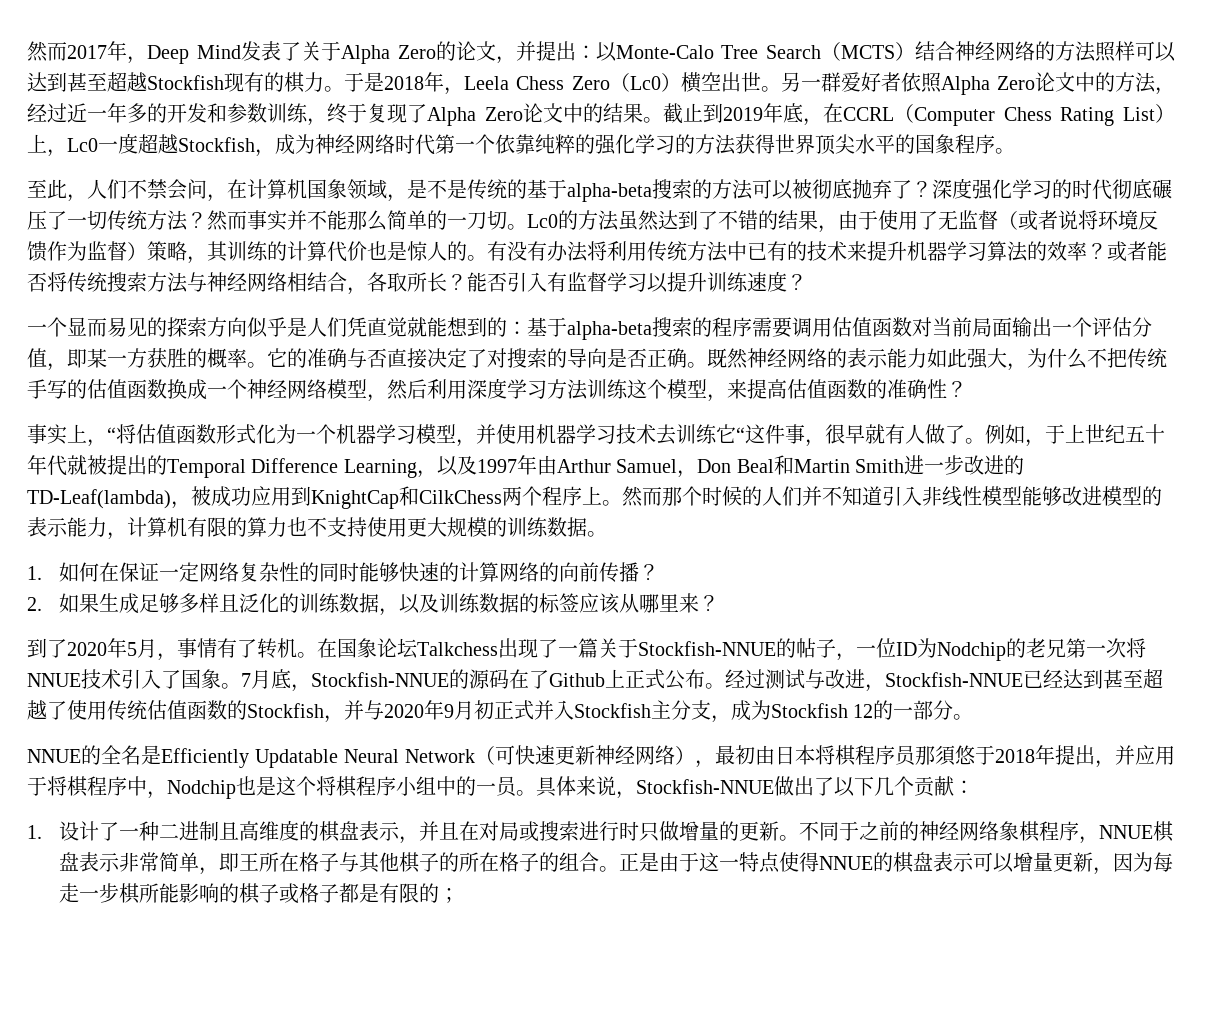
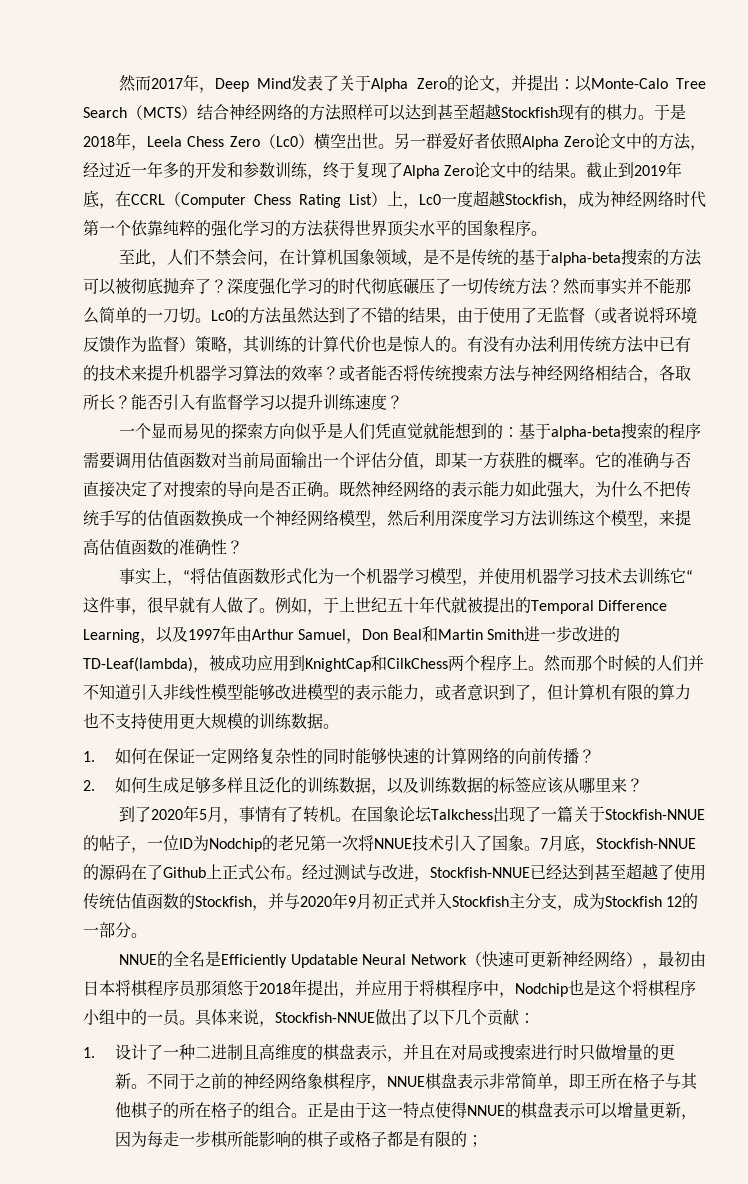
[587,241,607,261] 将 -> (548, 344) none
(127, 536) none -> [435,684,563,702] 或者意识到了，但
[78,593,99,613] 果 -> [130,777,147,793] 何
[495,745,555,765] 可快速 -> [482,951,530,967] 快速可

